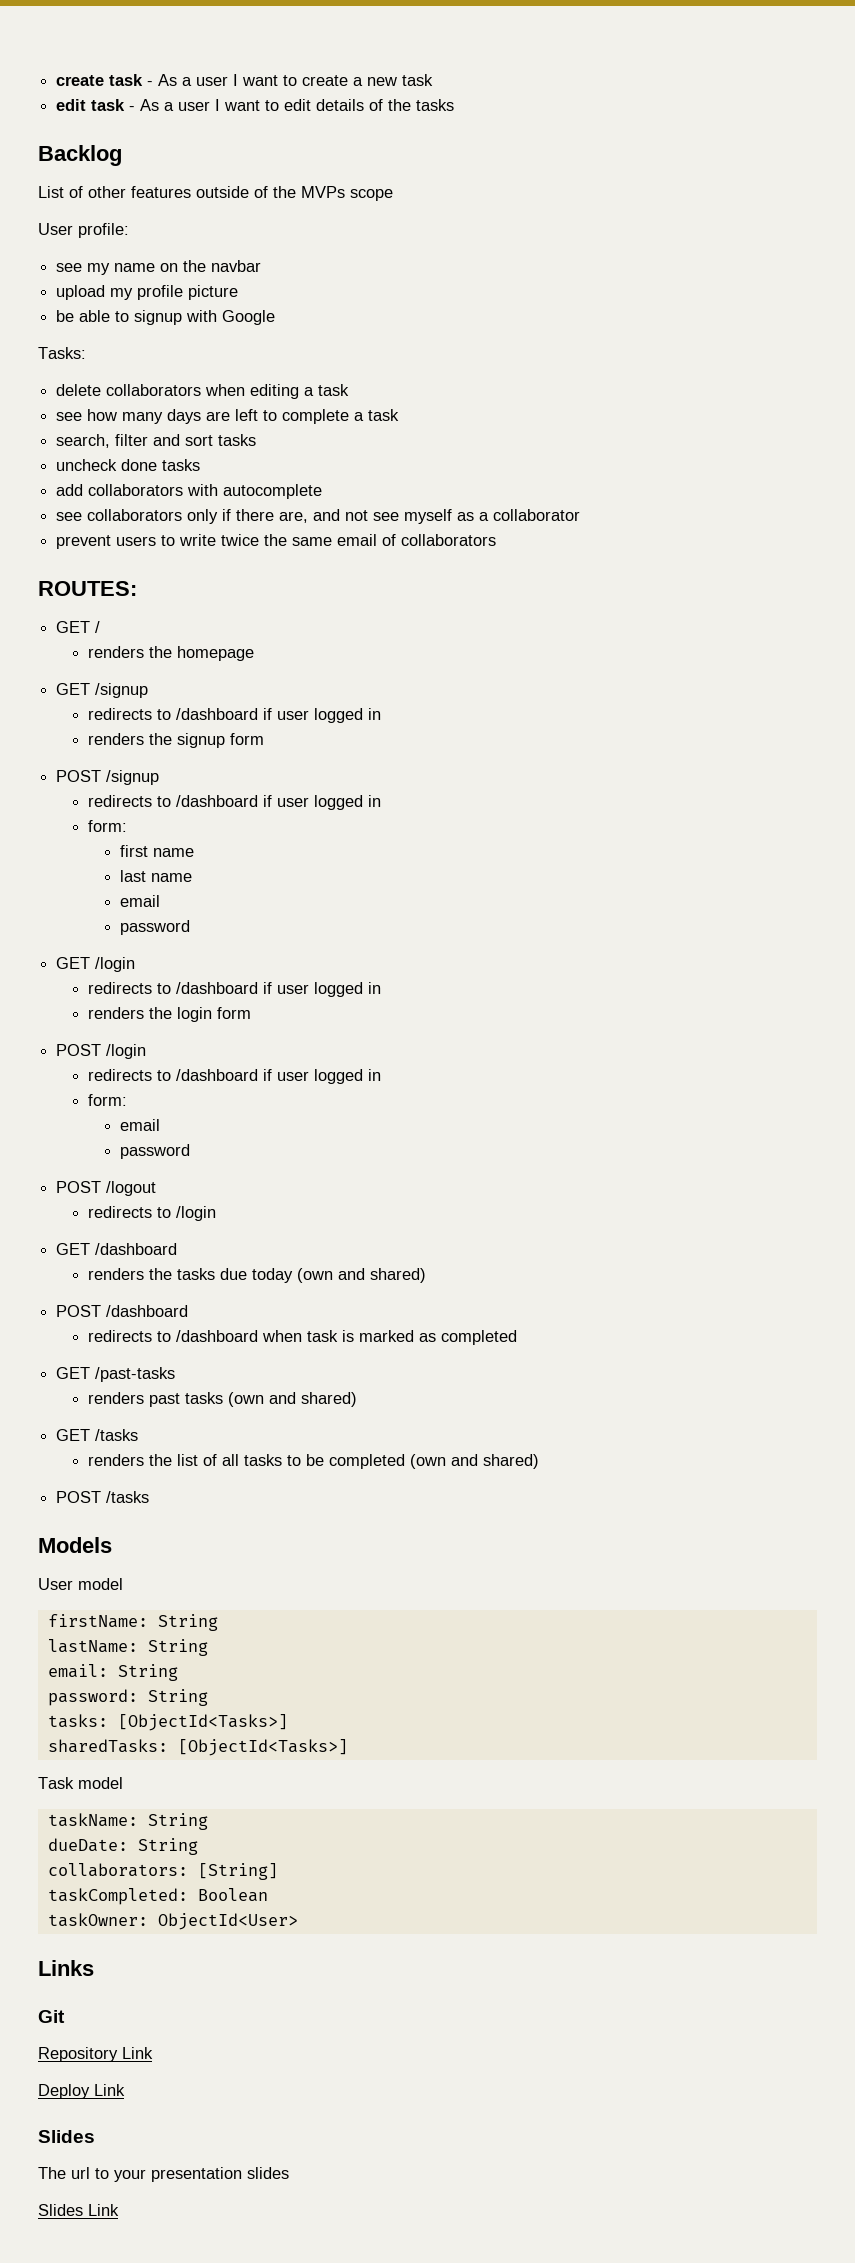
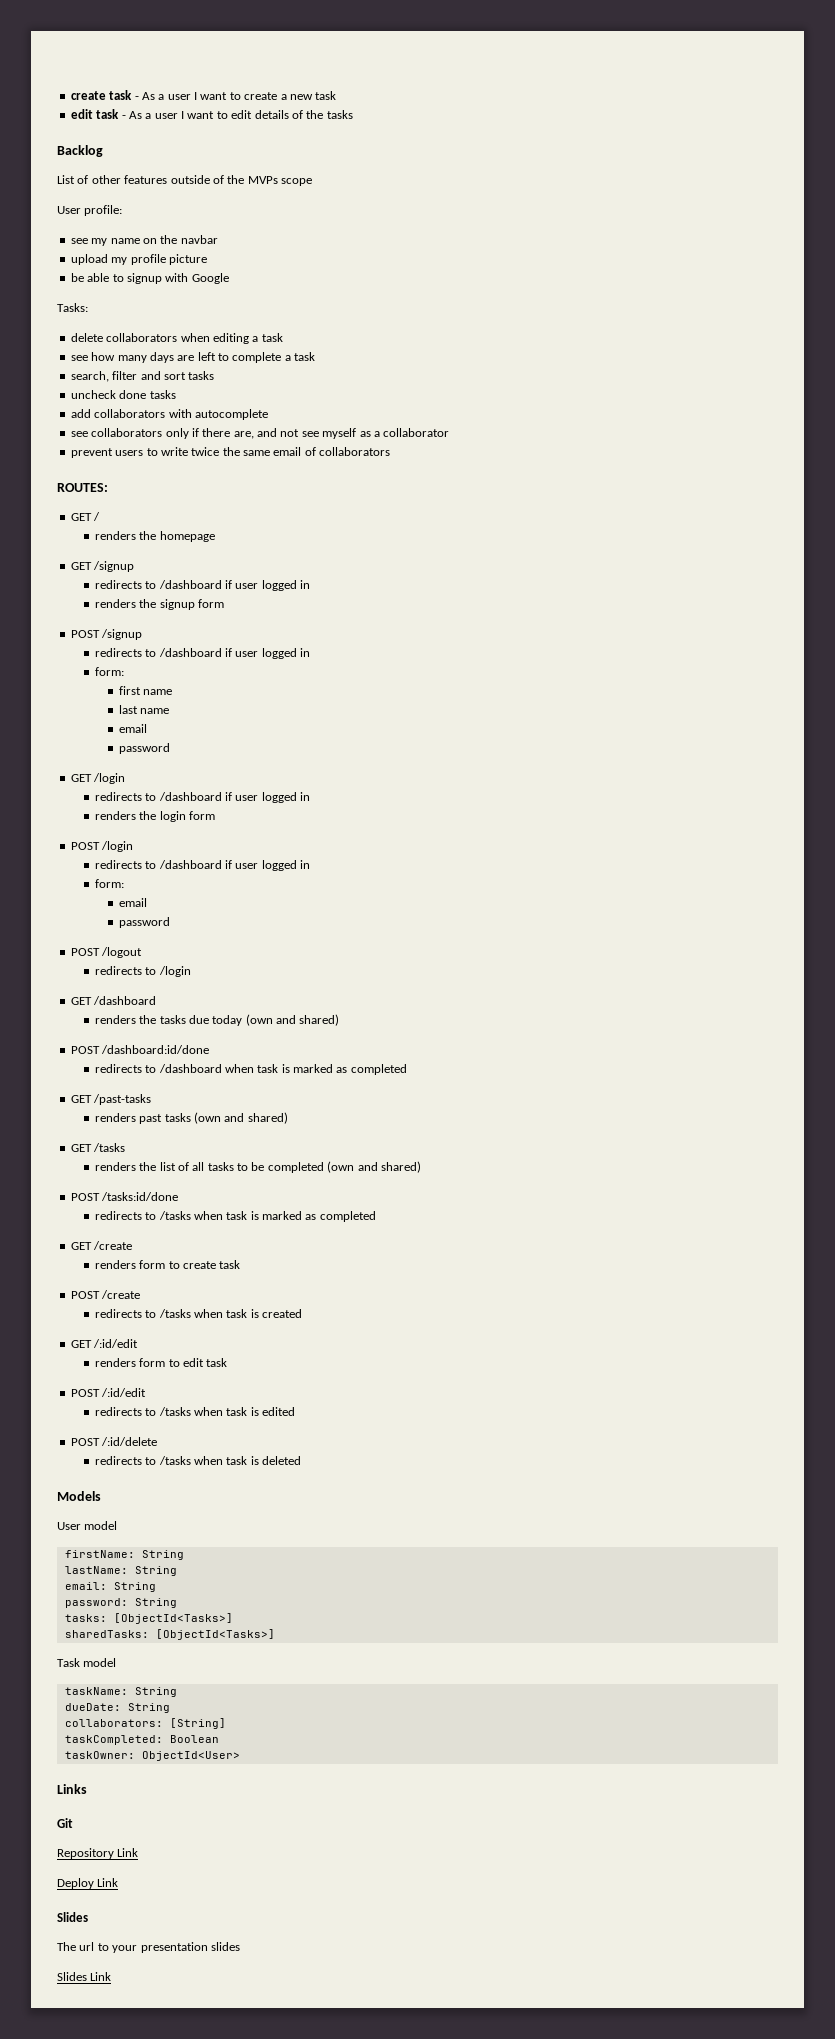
[106,1305,189,1317] /dashboard -> [101,1045,210,1054] /dashboard:id/done
[106,1491,150,1503] /tasks -> [101,1192,179,1201] [94,1211,376,1222] [70,1241,133,1250] [94,1260,241,1269] [70,1290,141,1299] [94,1309,303,1318] [70,1339,139,1348] [94,1358,228,1367] [70,1388,147,1397] [94,1407,296,1416] [70,1437,158,1446] [94,1456,302,1465] /tasks:id/done // redirects to /tasks when task is marked as completed // GET /create // renders form to create task // POST /create // redirects to /tasks when task is created // GET /:id/edit // renders form to edit task // POST /:id/edit // redirects to /tasks when task is edited // POST /:id/delete // redirects to /tasks when task is deleted

